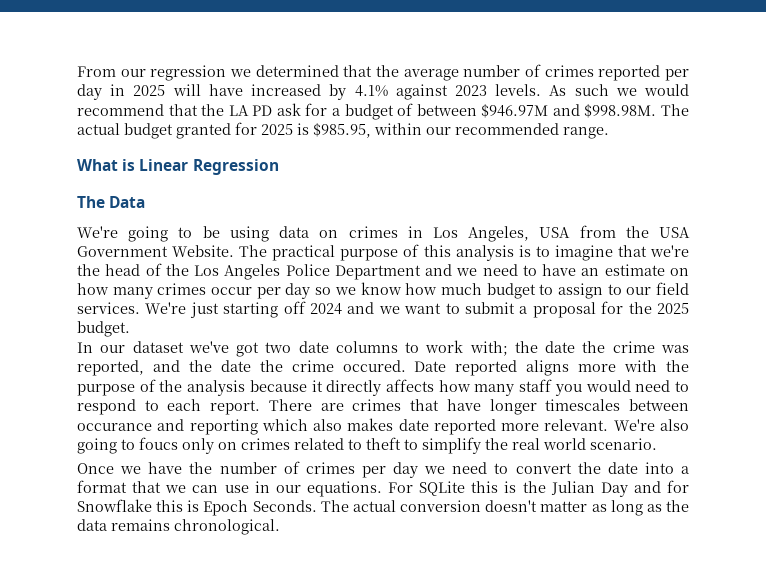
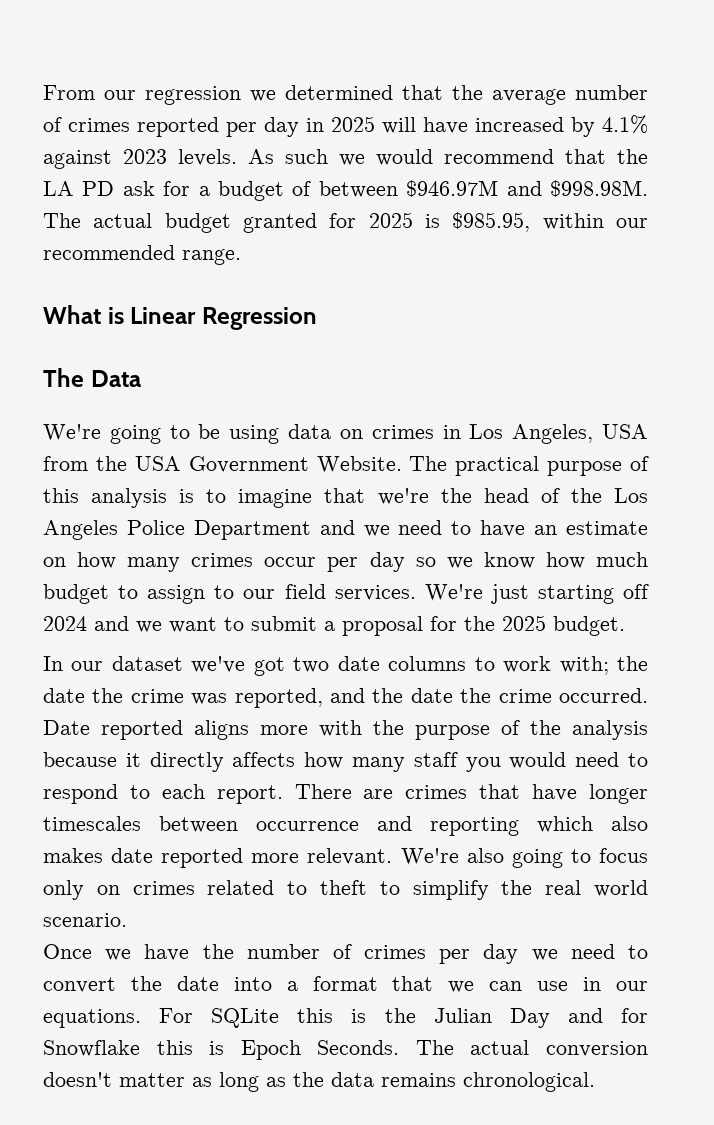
[342,360,406,372] occured. -> [558,688,648,703] occurred.
[77,423,152,431] occurance -> [256,821,359,831] occurrence
[139,437,178,450] foucs -> [598,848,648,863] focus

